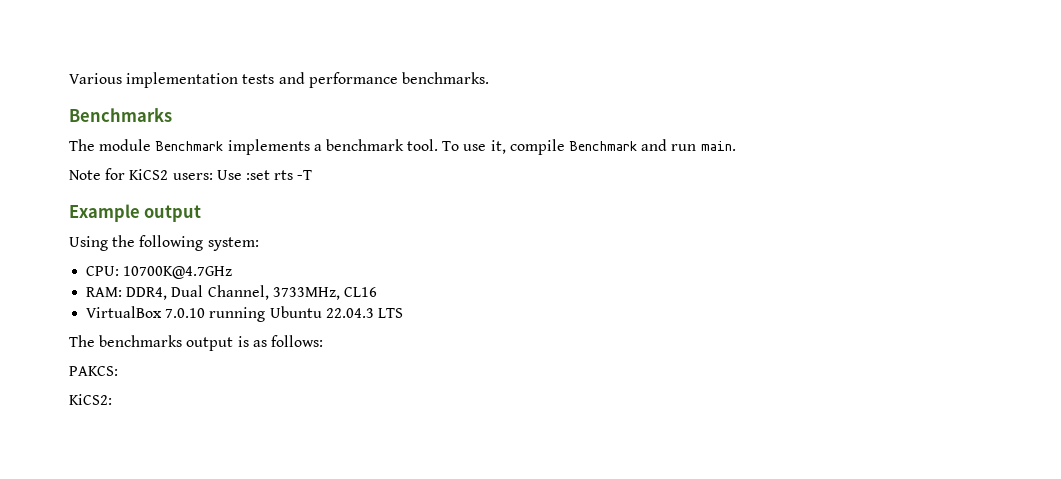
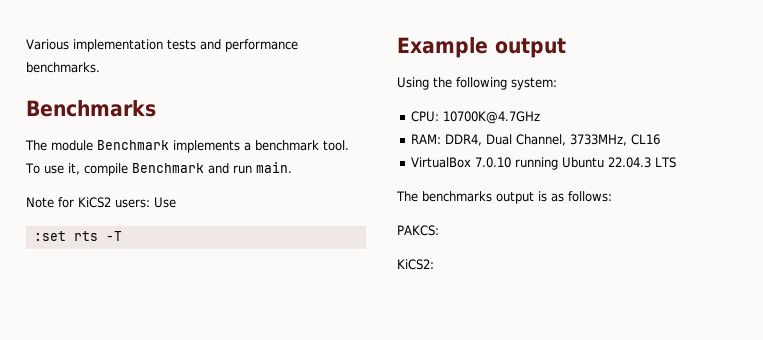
(242, 175) none -> (176, 202) //

